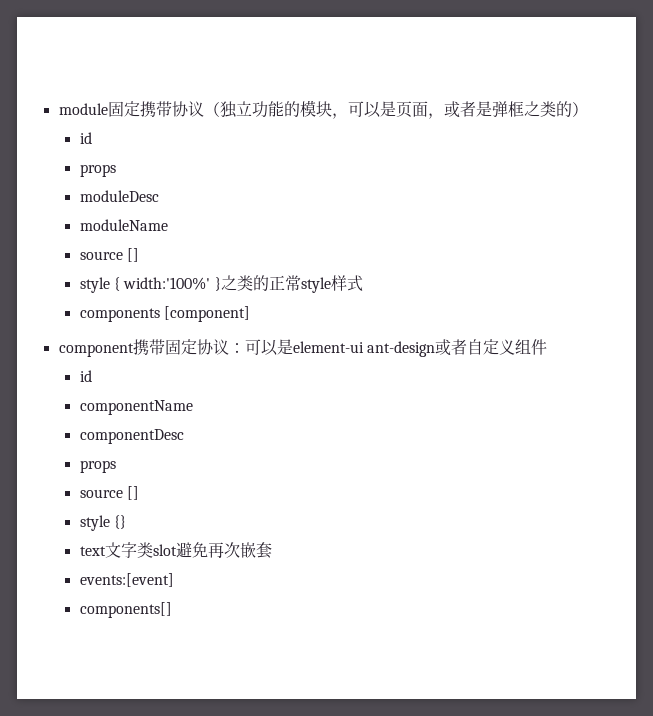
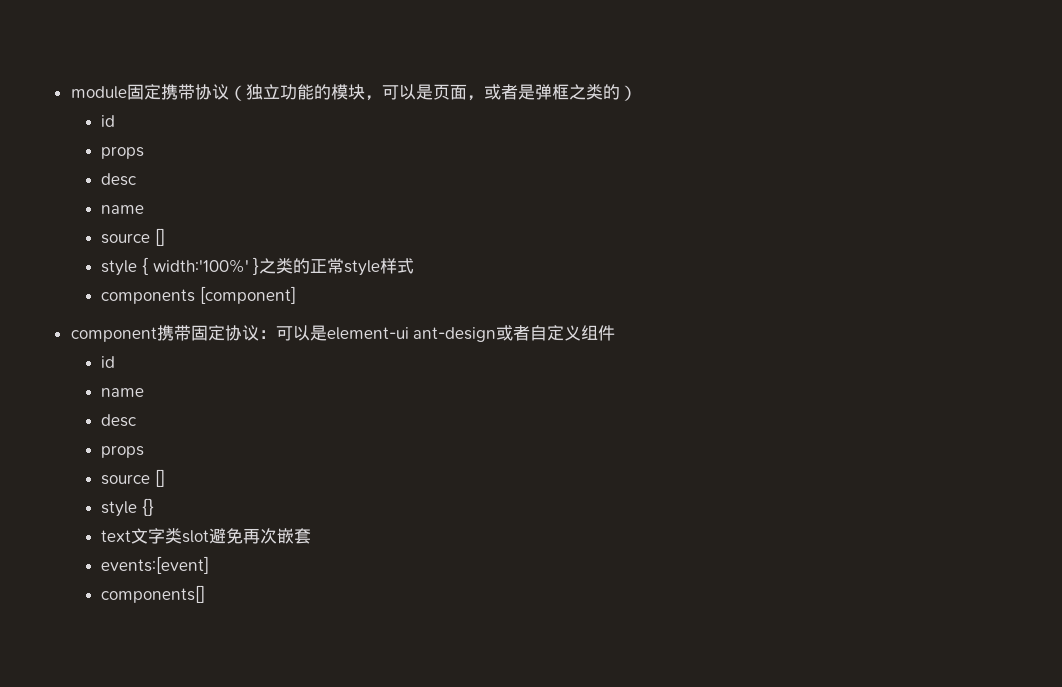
[79,190,159,202] [79,219,168,231] moduleDesc // moduleName -> [101,173,137,186] [101,205,145,214] desc // name
[79,400,193,415] [79,429,184,444] componentName // componentDesc -> [101,388,145,397] [101,414,137,427] name // desc

